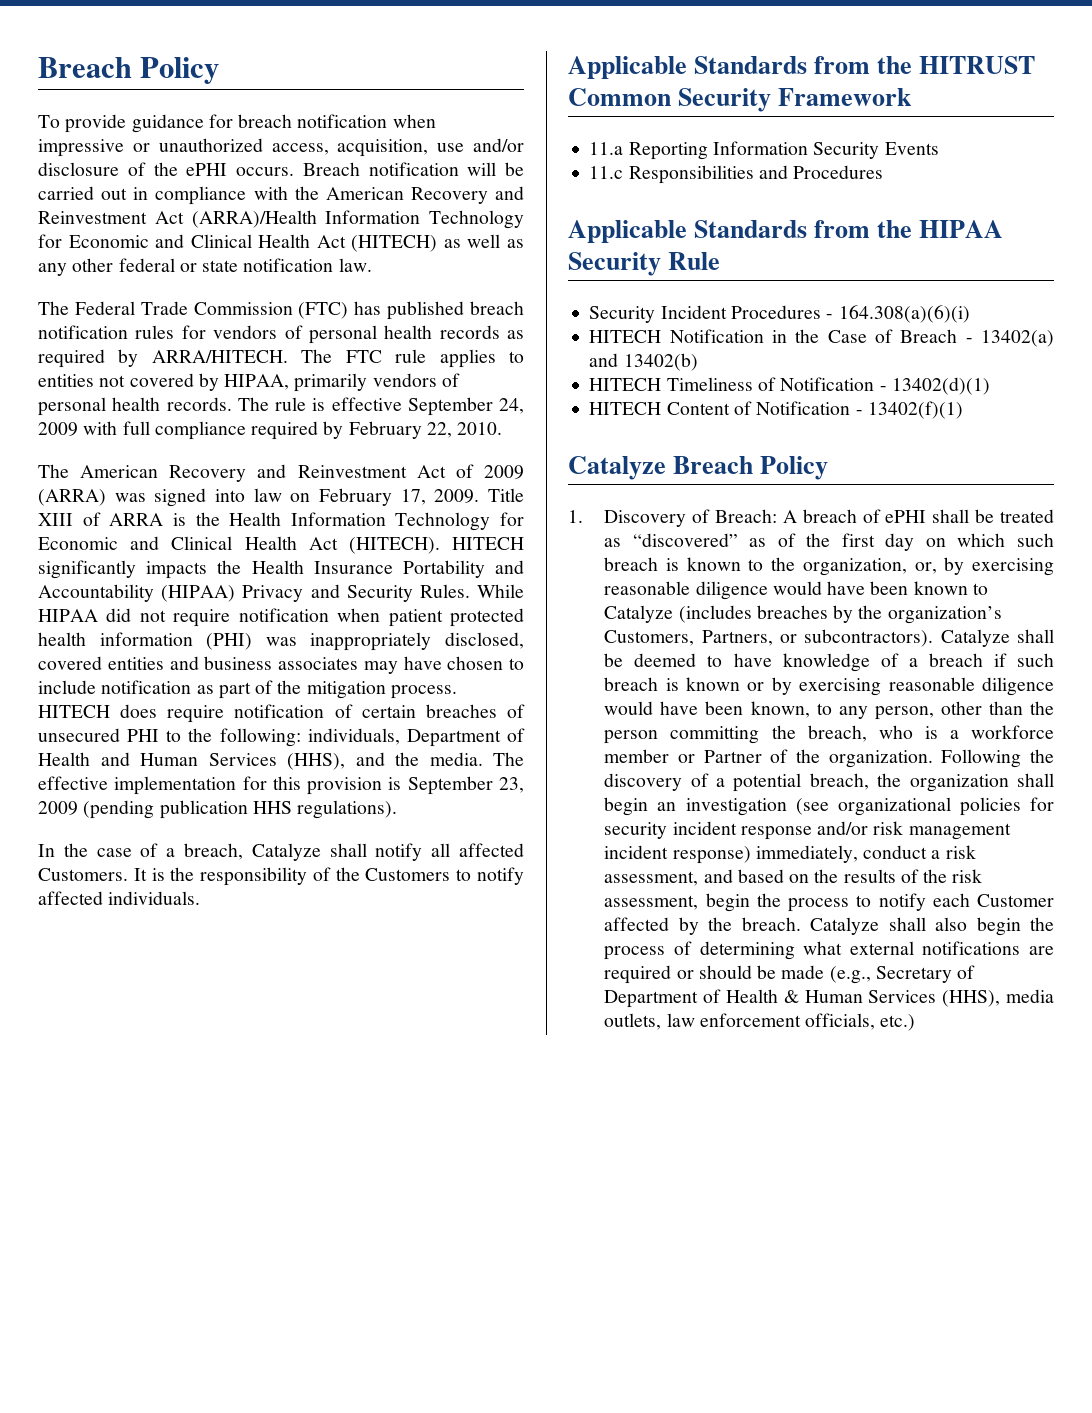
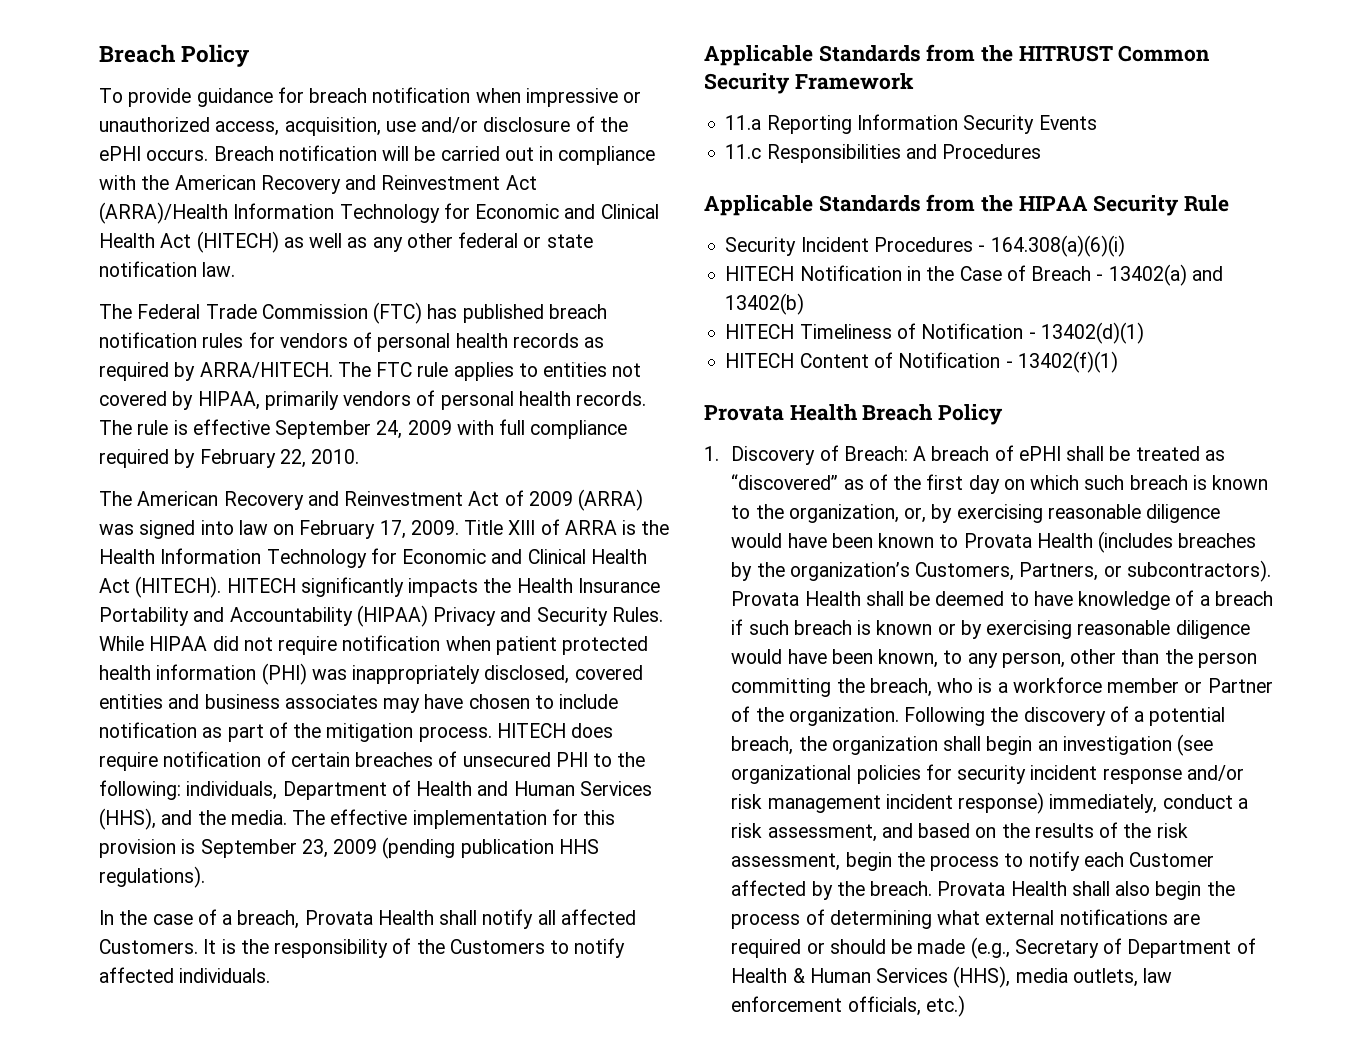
[251,843,321,861] Catalyze -> [304,910,434,925] Provata Health
[568,456,666,480] Catalyze -> [704,404,858,421] Provata Health
[604,605,674,623] Catalyze -> [963,533,1093,548] Provata Health
[940,629,1010,647] Catalyze -> [731,591,861,606] Provata Health
[810,917,880,935] Catalyze -> [937,881,1067,896] Provata Health

